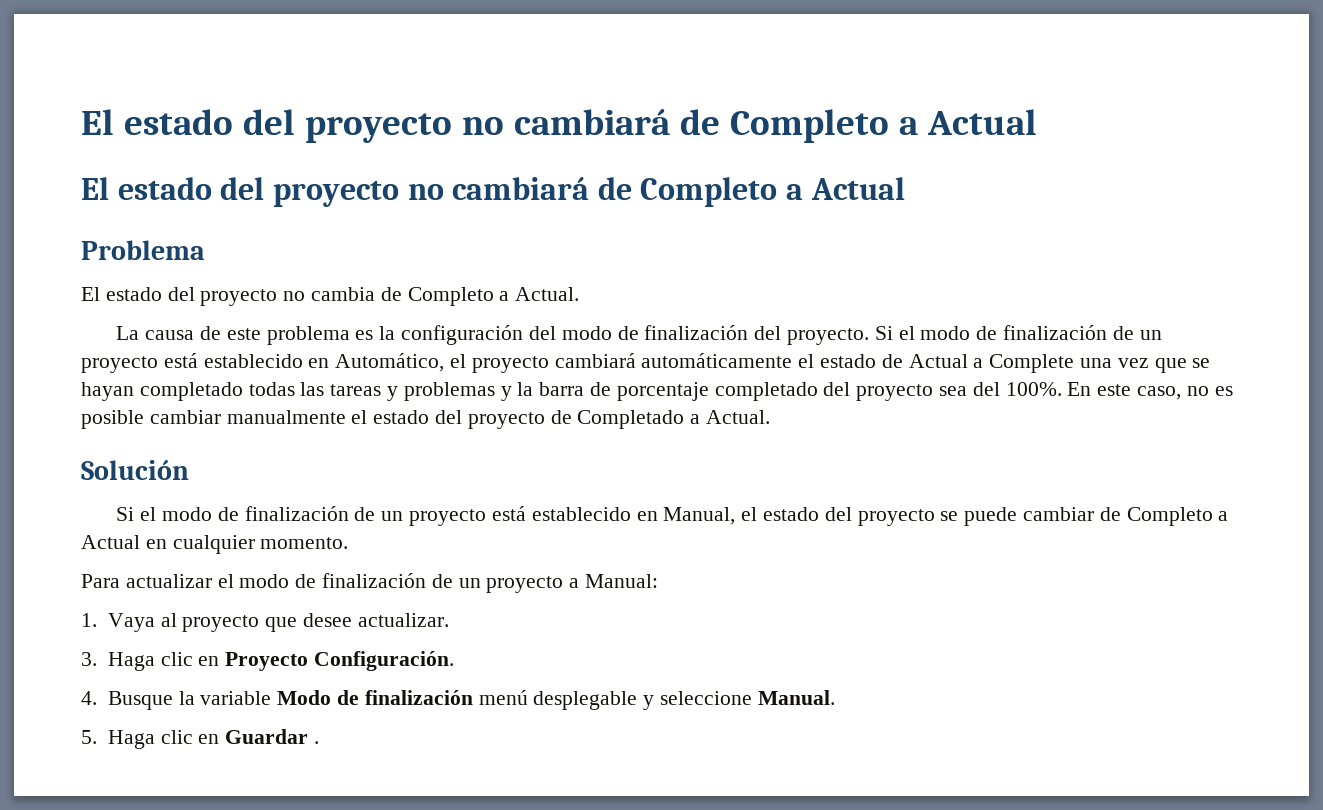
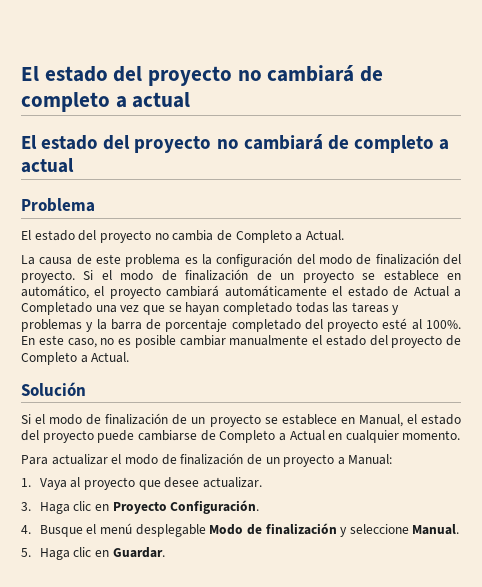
[81,109,1037,143] [81,177,905,207] El estado del proyecto no cambiará de Completo a Actual // El estado del proyecto no cambiará de Completo a Actual -> [21,65,384,86] [21,92,191,112] [21,134,450,153] [21,158,74,173] El estado del proyecto no cambiará de completo a actual // El estado del proyecto no cambiará de completo a actual
[163,353,445,372] está establecido en Automático, -> [362,270,461,281] [21,285,89,299] se establece en automático,
[989,354,1075,373] Complete -> [21,302,92,315] Completado
[939,382,1000,396] sea del -> [382,318,422,330] esté al
[577,410,685,429] Completado -> [21,352,77,365] Completo
[491,506,631,521] está establecido -> [264,414,337,425] se establece
[940,507,1094,526] se puede cambiar -> [97,430,197,443] puede cambiarse
[178,691,272,705] la variable -> [86,523,206,537] el menú desplegable
[478,690,638,710] menú desplegable -> (337, 529) none
[225,729,319,744] Guardar . -> [112,547,165,558] Guardar.

